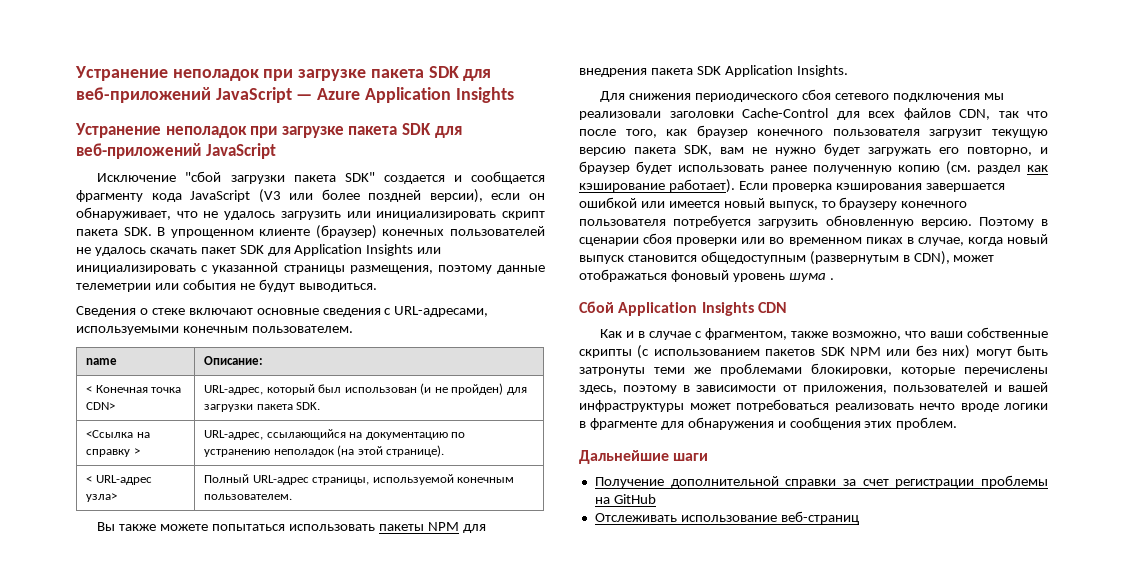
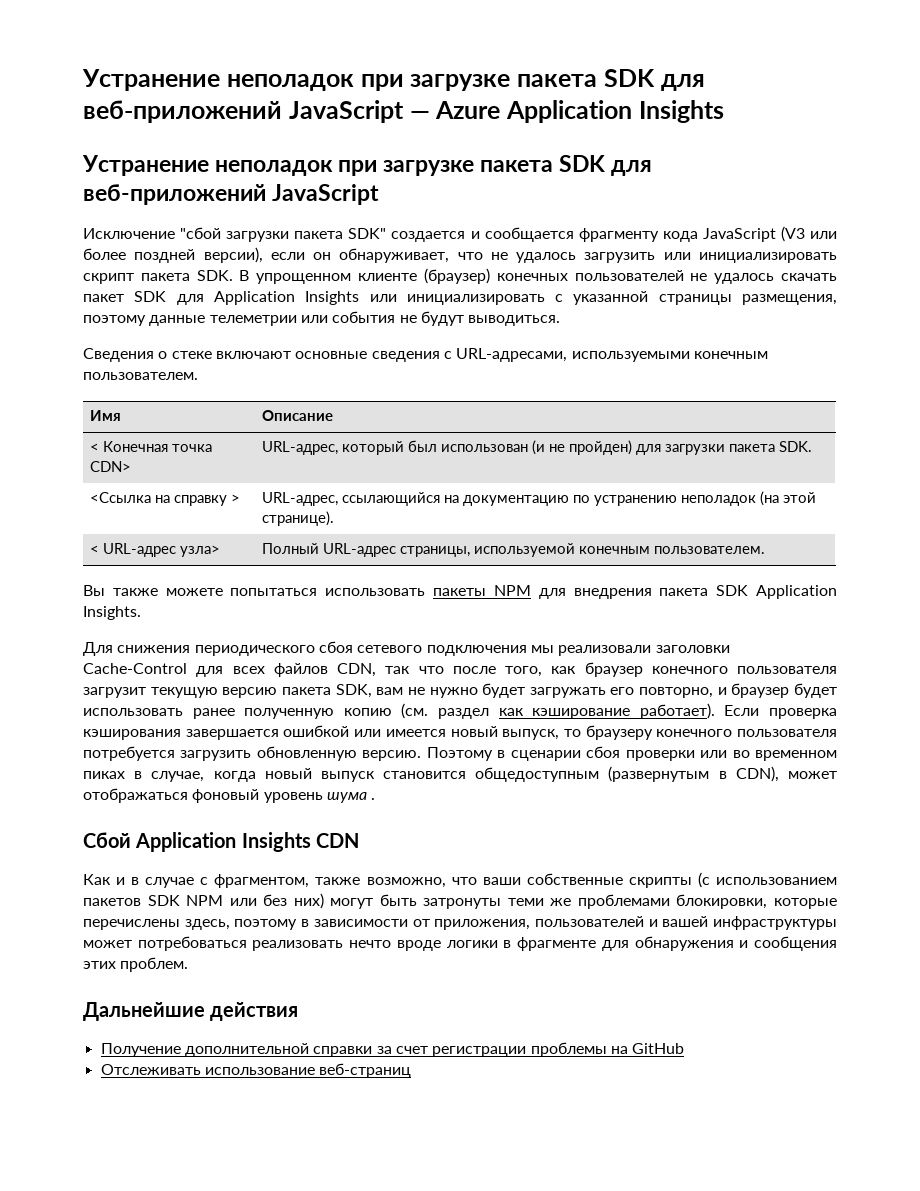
[86,358,118,365] [204,356,264,365] name | Описание: -> [90,410,122,421] [262,410,334,421] Имя | Описание
[673,453,709,461] шаги -> [210,1002,299,1021] действия

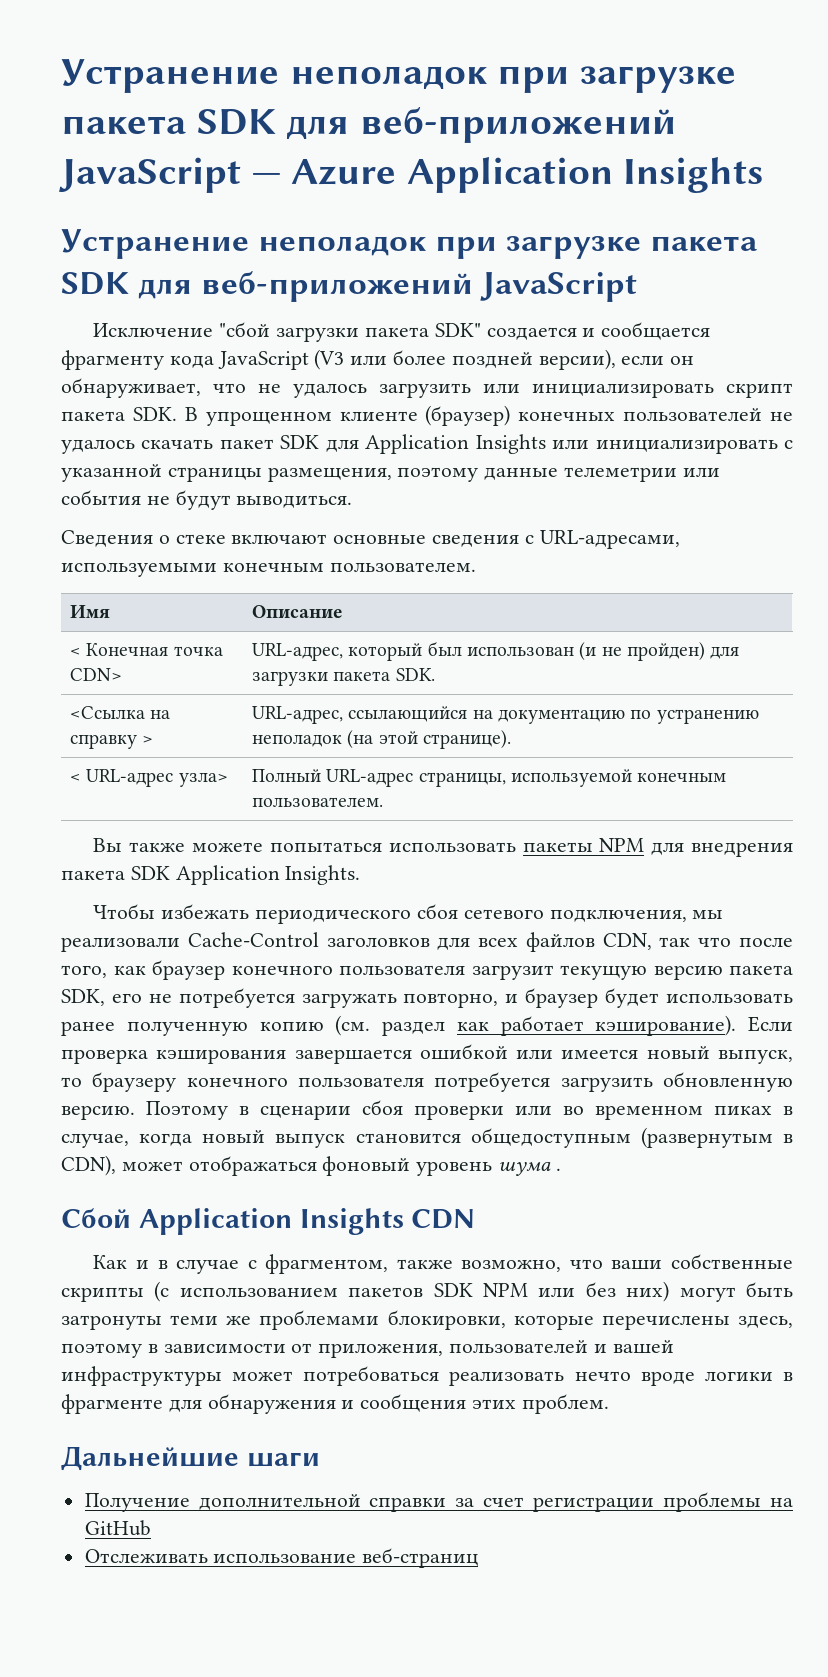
[83,642,191,656] Для снижения -> [93,904,250,919] Чтобы избежать
[426,645,527,656] подключения -> [549,909,687,922] подключения,
[655,645,730,653] [83,663,187,674] заголовки Cache-Control -> [187,932,430,947] Cache-Control заголовков
[376,683,635,698] вам не нужно будет загружать его -> [111,988,397,1008] его не потребуется загружать
[532,703,715,719] кэширование работает). -> [500,1015,737,1036] работает кэширование).
[210,1002,299,1021] действия -> [246,1452,320,1467] шаги

